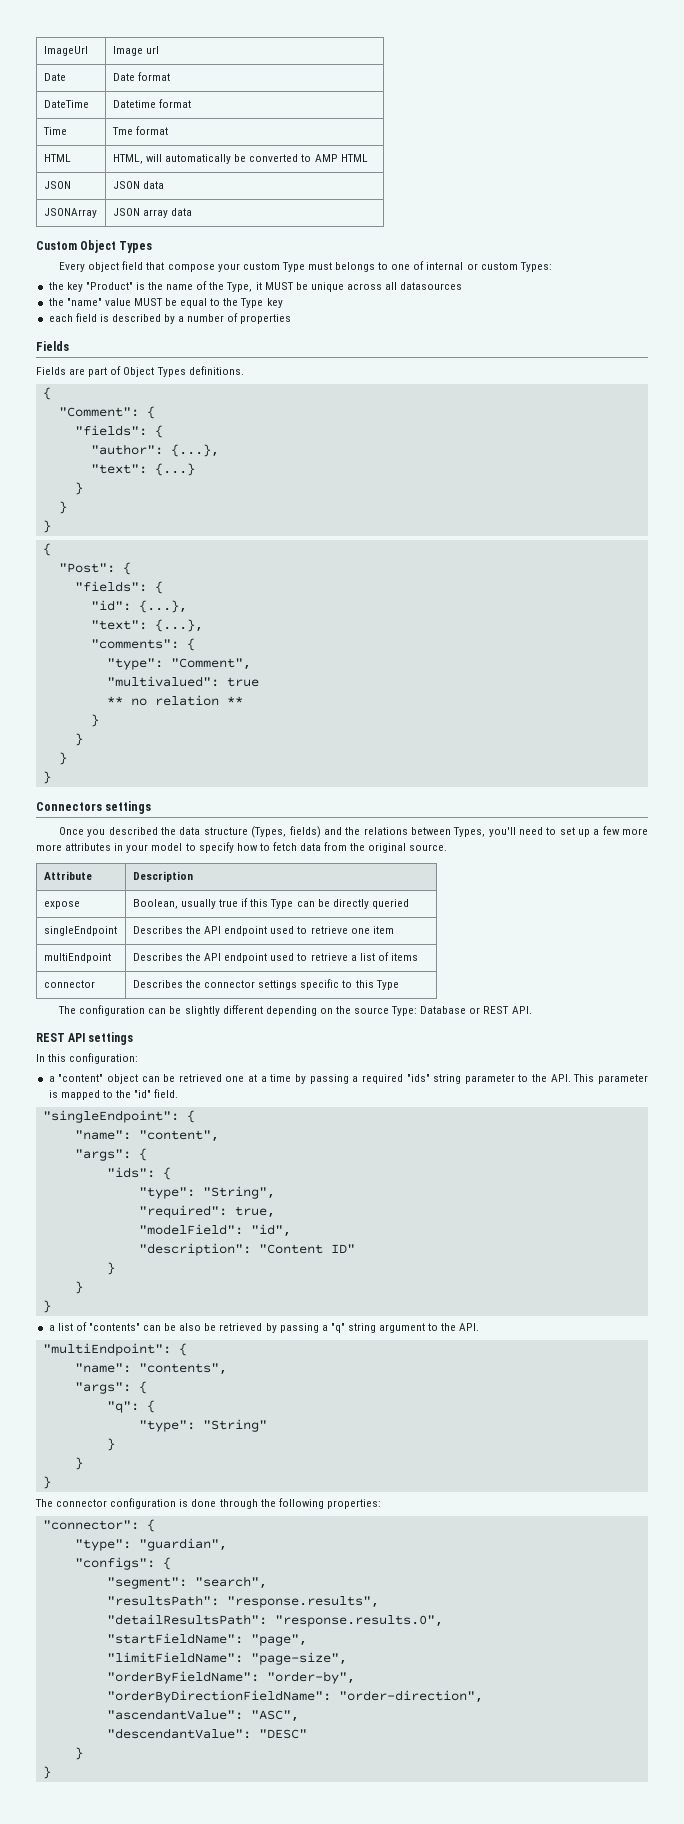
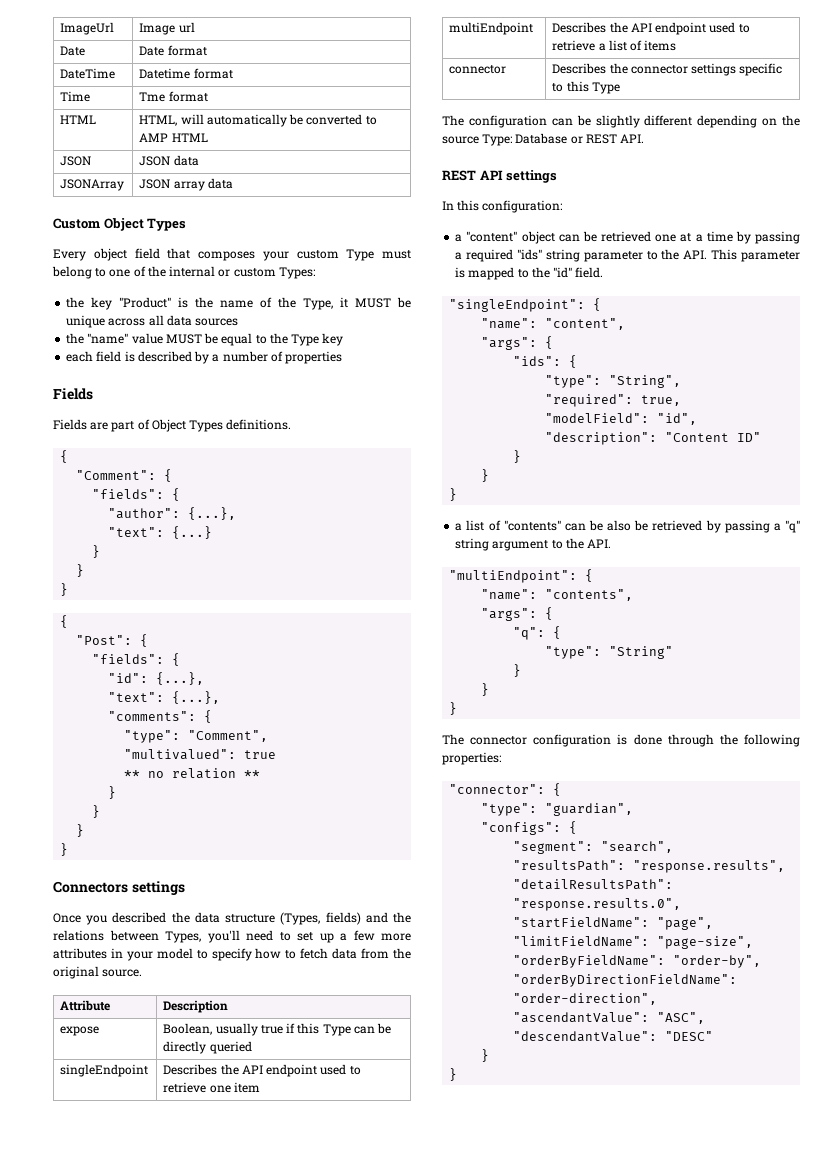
[167,264,215,272] compose -> [198,251,255,261] composes
[335,262,376,272] belongs -> [52,266,92,279] belong
(425, 265) none -> [147,266,166,277] the
[400,282,463,290] datasources -> [166,315,239,326] data sources
[36,844,62,851] more -> (411, 937) none

